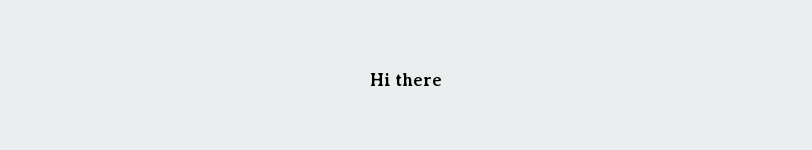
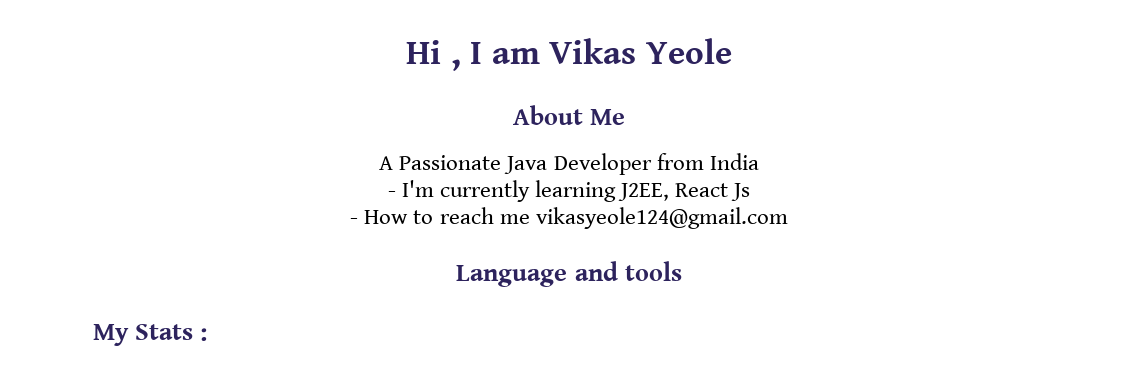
[395,73,443,86] there -> [450,38,732,71] [512,105,626,125] [379,153,759,175] [387,180,751,202] [350,207,788,229] [456,261,682,287] [93,324,208,346] , I am Vikas Yeole // About Me // A Passionate Java Developer from India // - I'm currently learning J2EE, React Js // - How to reach me vikasyeole124@gmail.com // Language and tools // My Stats :

